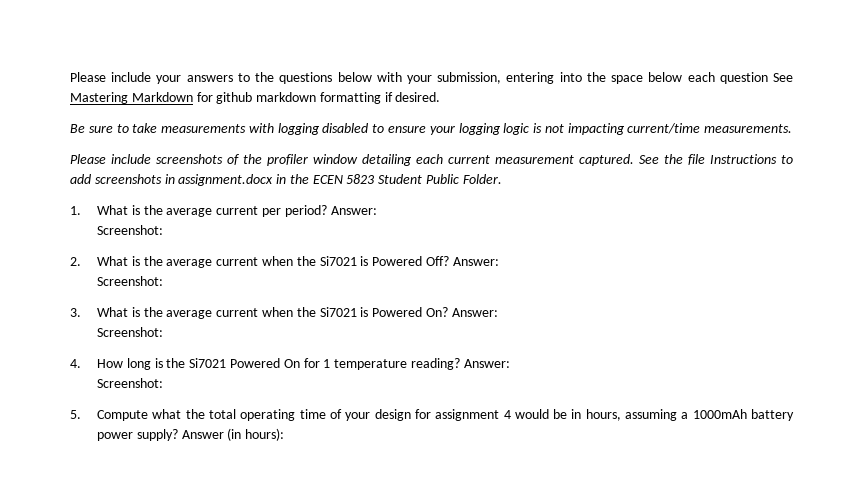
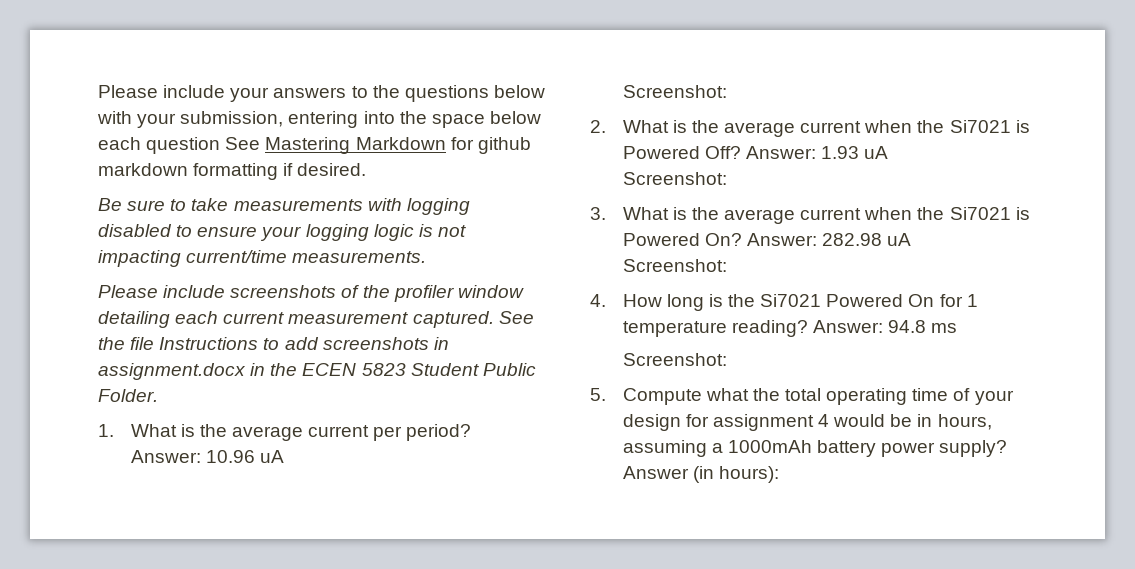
(377, 210) none -> [205,450,284,463] 10.96 uA
(499, 261) none -> [821,146,889,159] 1.93 uA
(498, 312) none -> [822,233,912,246] 282.98 uA
(510, 363) none -> [888,320,958,333] 94.8 ms

